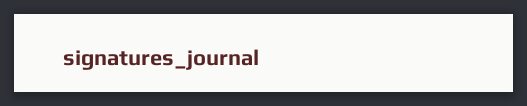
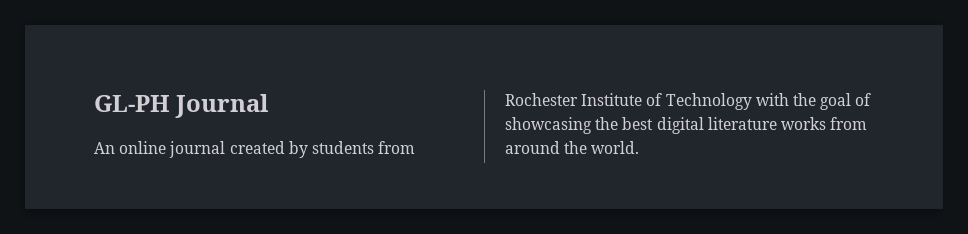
[63,49,259,70] signatures_journal -> [94,94,270,118] [94,141,416,158] [505,93,872,110] [505,117,868,134] [505,141,640,154] GL-PH Journal // An online journal created by students from Rochester Institute of Technology with the goal of showcasing the best digital literature works from around the world.

